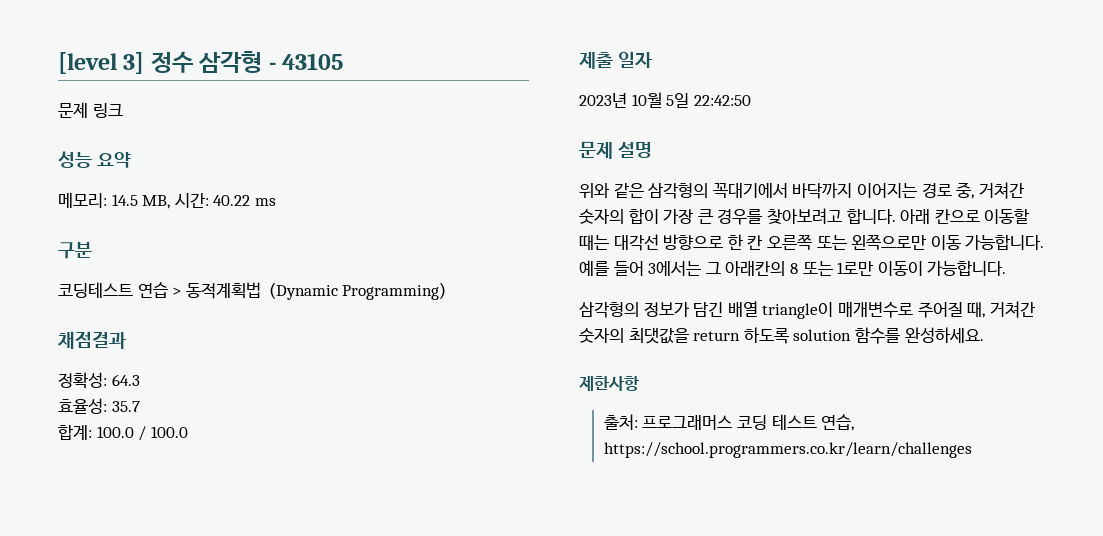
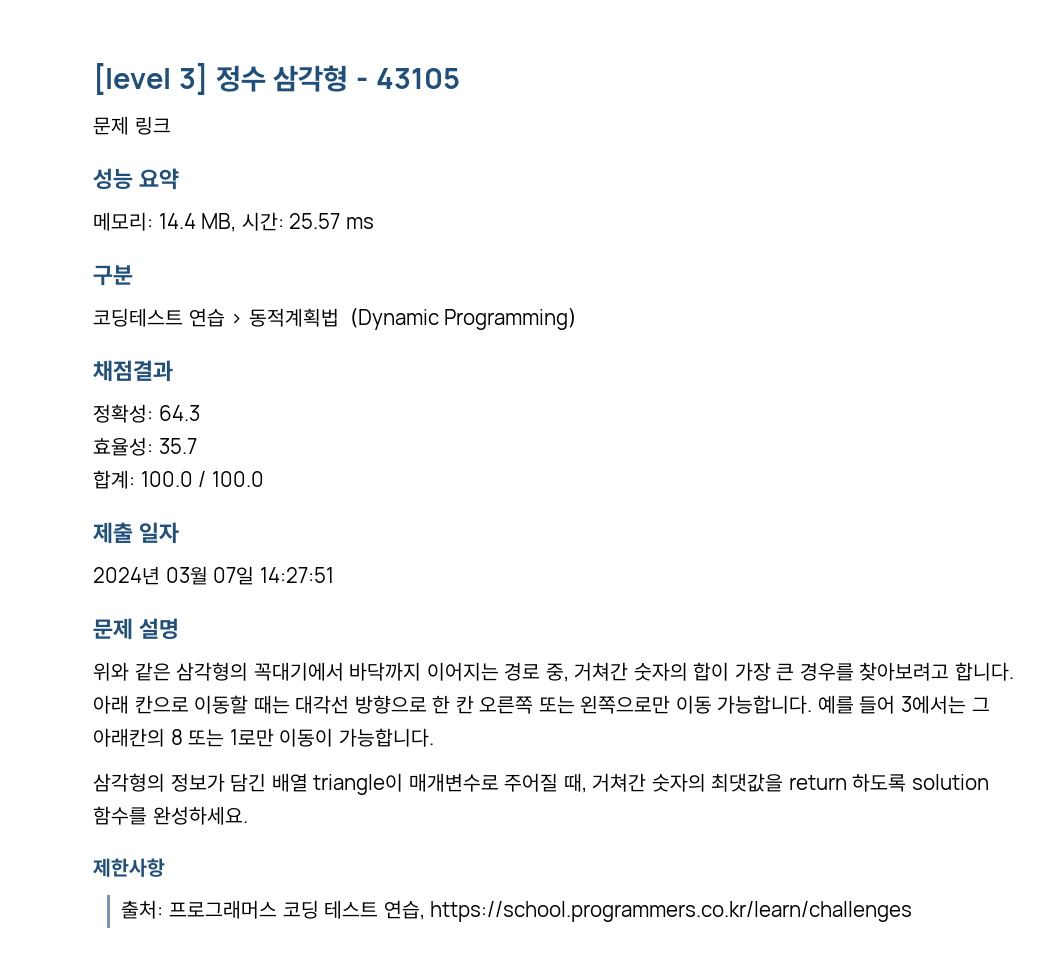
[111,194,138,206] 14.5 -> [158,213,196,229] 14.4
[213,195,251,206] 40.22 -> [289,213,341,229] 25.57
[579,92,751,108] 2023년 10월 5일 22:42:50 -> [93,566,334,585] 2024년 03월 07일 14:27:51

